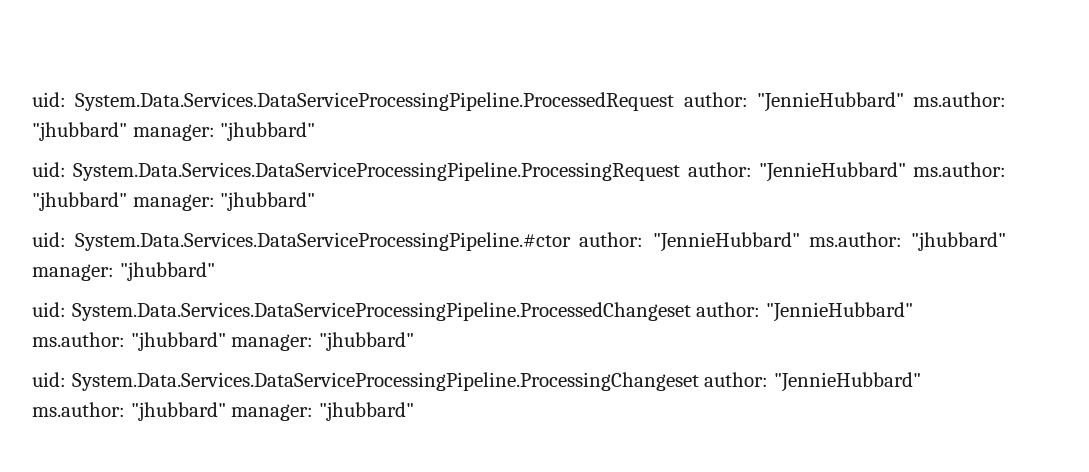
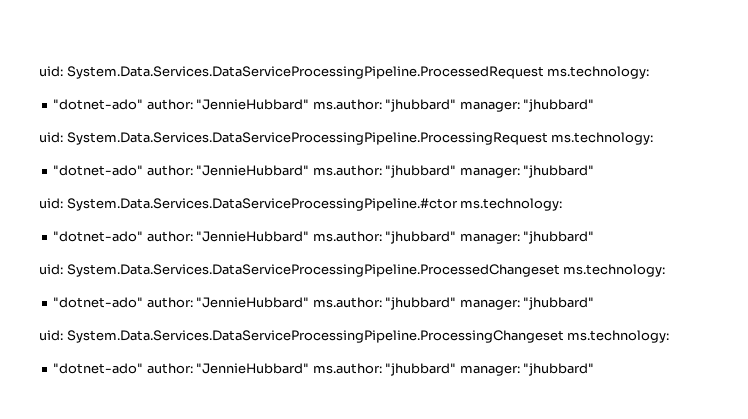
(675, 101) none -> [547,66,650,79] [53,99,144,110] ms.technology: // "dotnet-ado"
(681, 171) none -> [551,132,654,145] [53,165,144,176] ms.technology: // "dotnet-ado"
(572, 241) none -> [460,198,563,211] [53,231,144,242] ms.technology: // "dotnet-ado"
(691, 311) none -> [563,264,666,277] [53,297,144,308] ms.technology: // "dotnet-ado"
(699, 381) none -> [567,330,670,343] [53,363,144,374] ms.technology: // "dotnet-ado"

